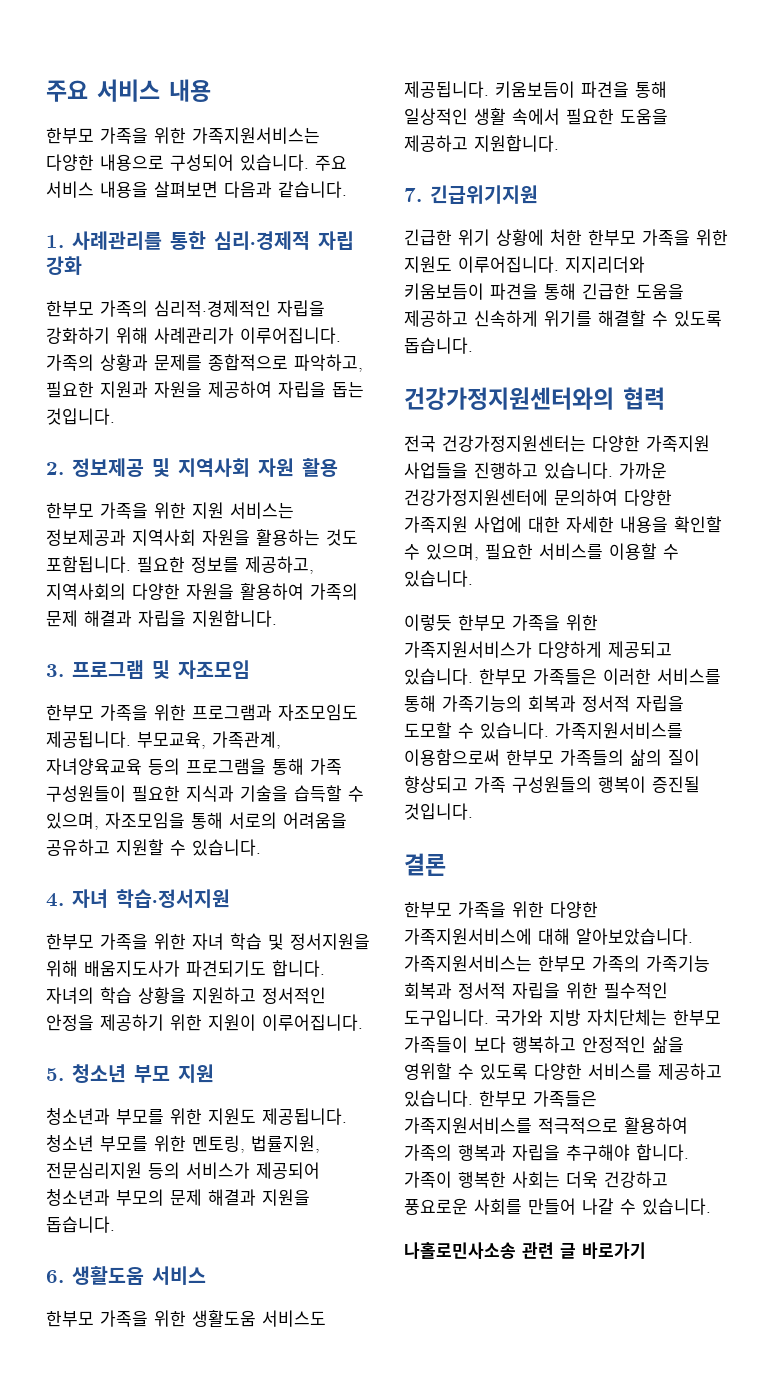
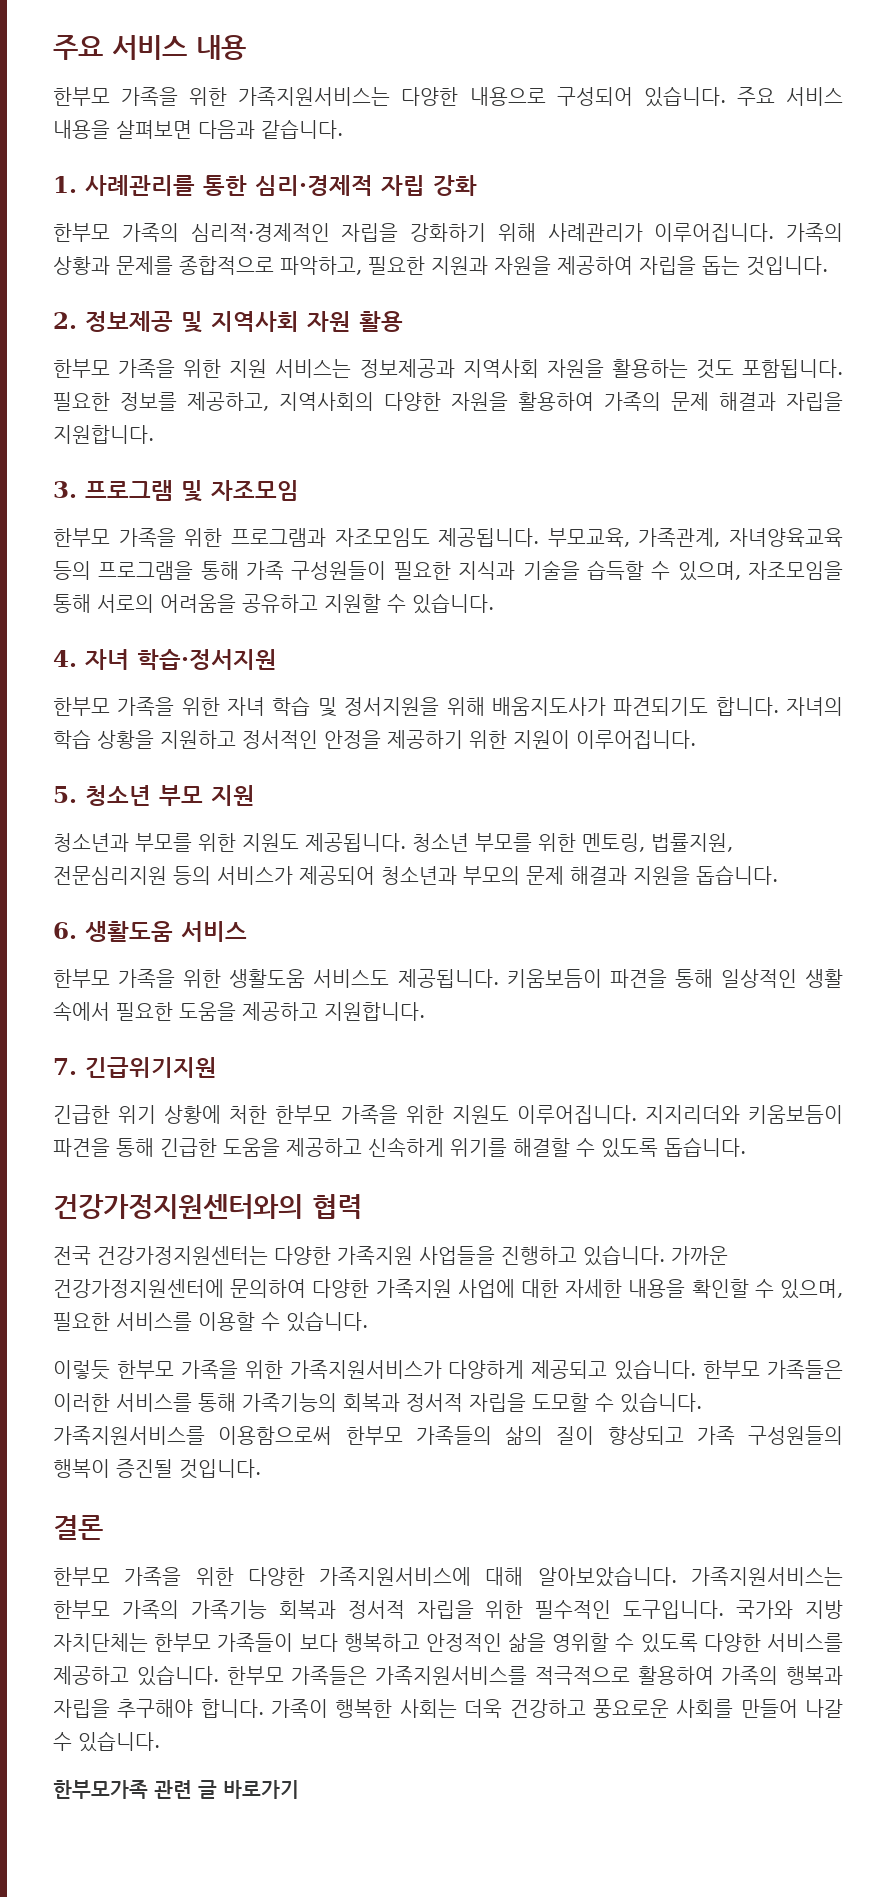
[404,1242,516,1259] 나홀로민사소송 -> [53,1780,148,1799] 한부모가족

